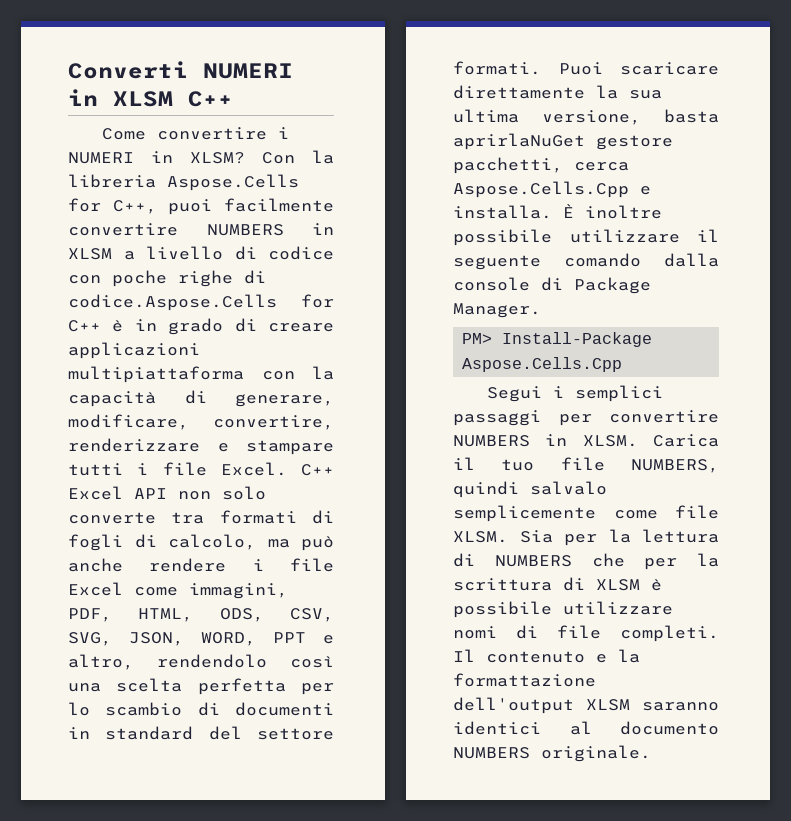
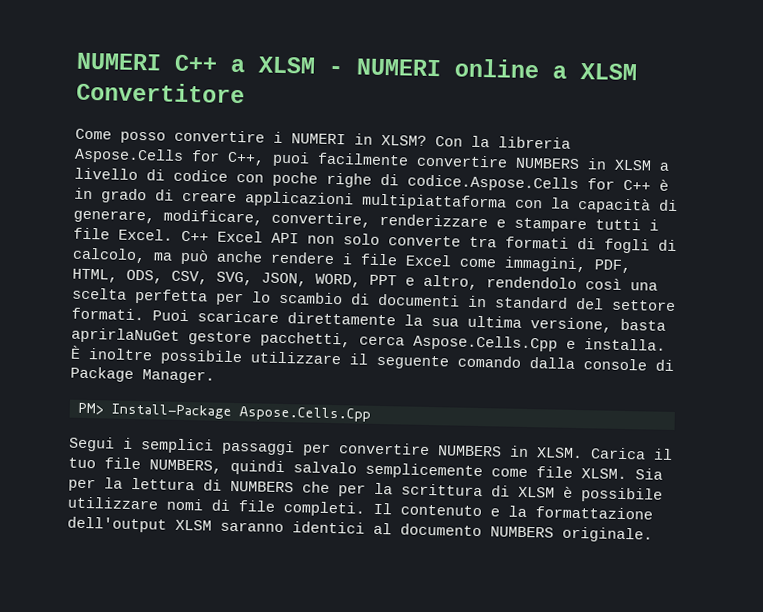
[68,61,293,79] [68,89,233,107] Converti NUMERI in XLSM C++ -> [76,52,637,81] [76,81,245,104] NUMERI C++ a XLSM - NUMERI online a XLSM Convertitore
(146, 134) none -> [120,131,166,144] posso

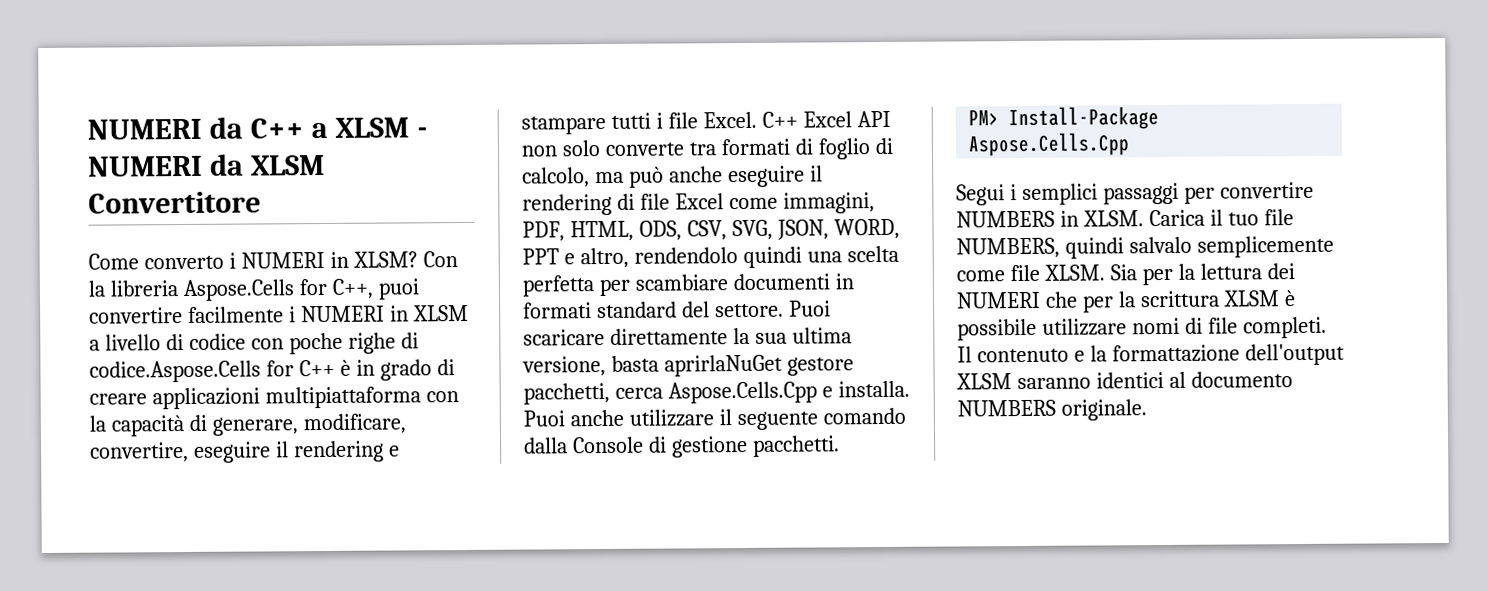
[76,52,162,71] NUMERI -> [87,116,244,140] NUMERI da
[454,58,567,79] online a -> [209,153,245,176] da
[120,129,265,144] posso convertire -> [143,255,224,270] converto
[317,152,580,170] facilmente convertire NUMBERS -> [89,305,385,324] convertire facilmente i NUMERI
[379,213,488,228] renderizzare -> [193,440,384,463] eseguire il rendering
[604,238,650,254] fogli -> [817,138,871,160] foglio
[270,251,353,265] rendere i -> [727,165,823,188] [522,193,635,216] eseguire il rendering di
[585,278,622,290] così -> [742,246,802,269] quindi
[252,291,370,305] lo scambio di -> [634,274,728,291] scambiare
(487, 301) none -> [523,302,592,319] formati
[611,299,676,311] [71,307,144,321] settore formati. -> [714,303,784,318] settore.
[70,345,243,366] È inoltre possibile -> [523,409,624,427] Puoi anche
[583,358,674,371] [70,366,215,384] console di Package Manager. -> [572,435,840,458] Console di gestione pacchetti.
[203,479,294,493] di NUMBERS -> [1266,263,1295,280] [956,291,1041,309] dei NUMERI
[491,485,510,497] di -> (1220, 299) none

